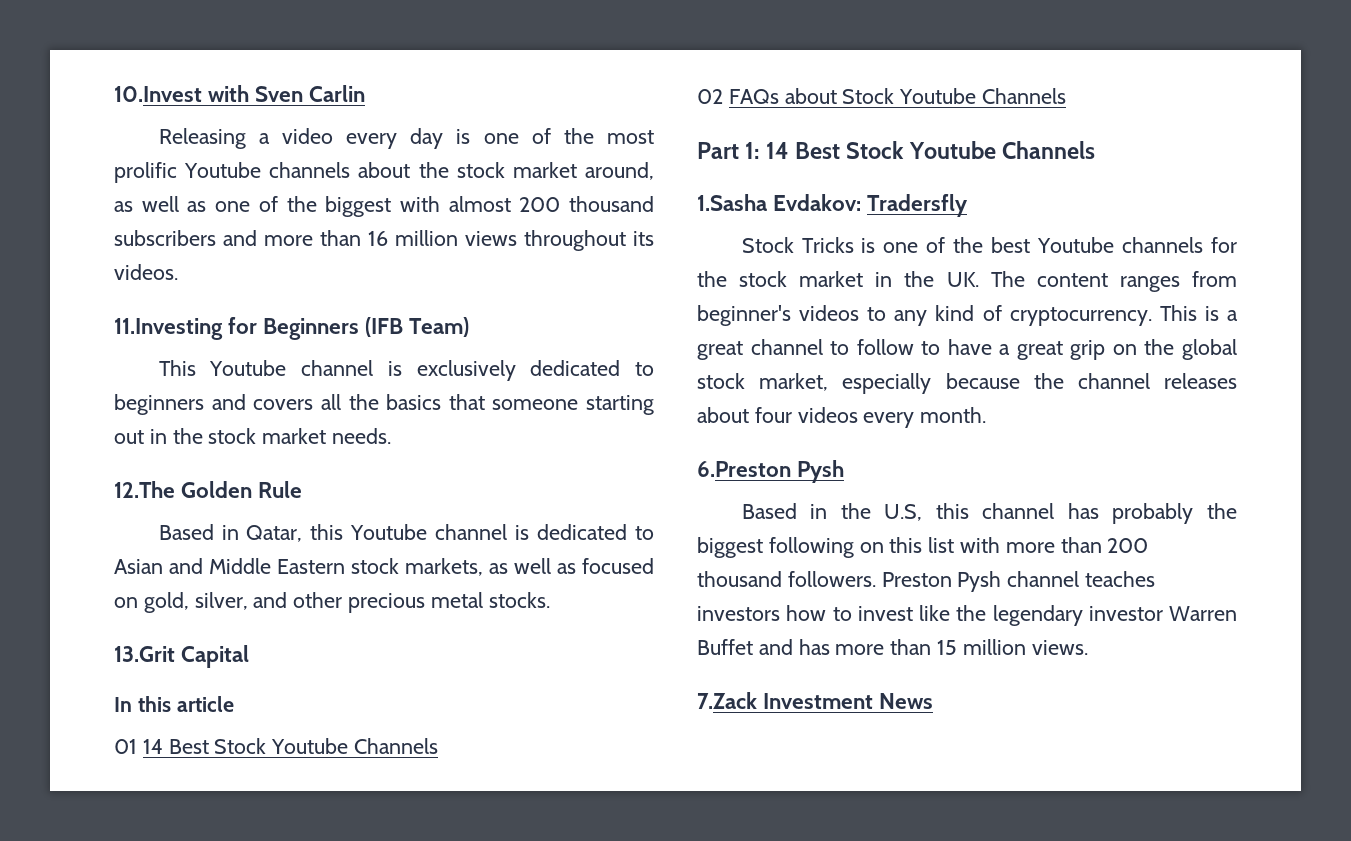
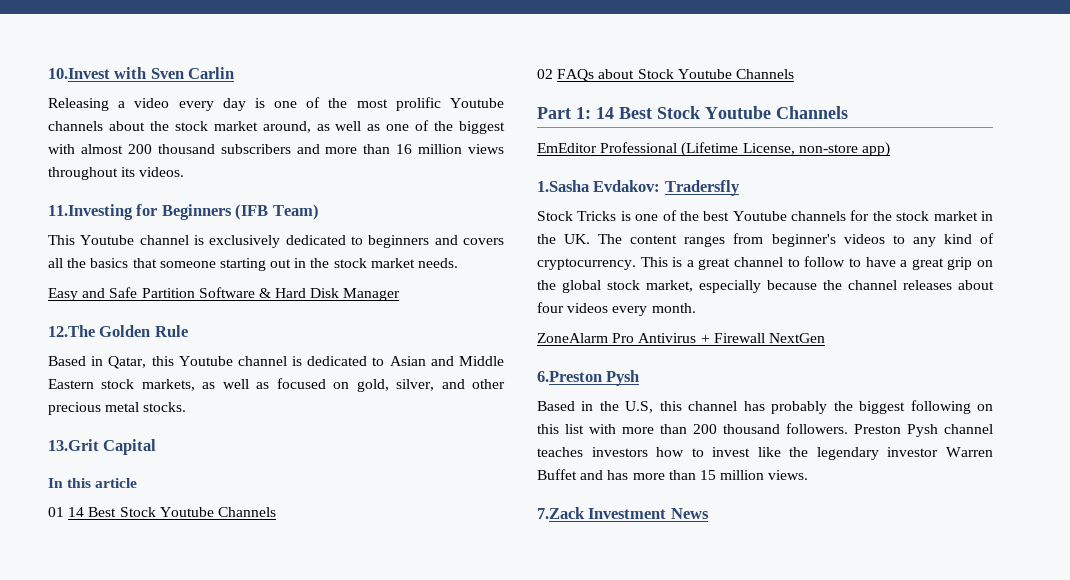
(392, 436) none -> [48,287,401,301] // Easy and Safe Partition Software & Hard Disk Manager
(1096, 150) none -> [537,142,890,157] // EmEditor Professional (Lifetime License, non-store app)
(987, 415) none -> [537,333,825,343] // ZoneAlarm Pro Antivirus + Firewall NextGen

